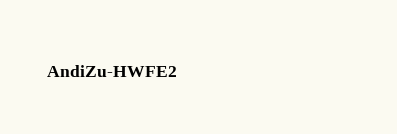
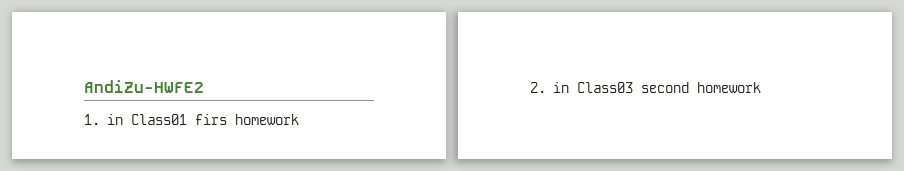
(177, 71) none -> [84,114,299,125] [530,82,761,93] // 1. in Class01 firs homework // 2. in Class03 second homework

